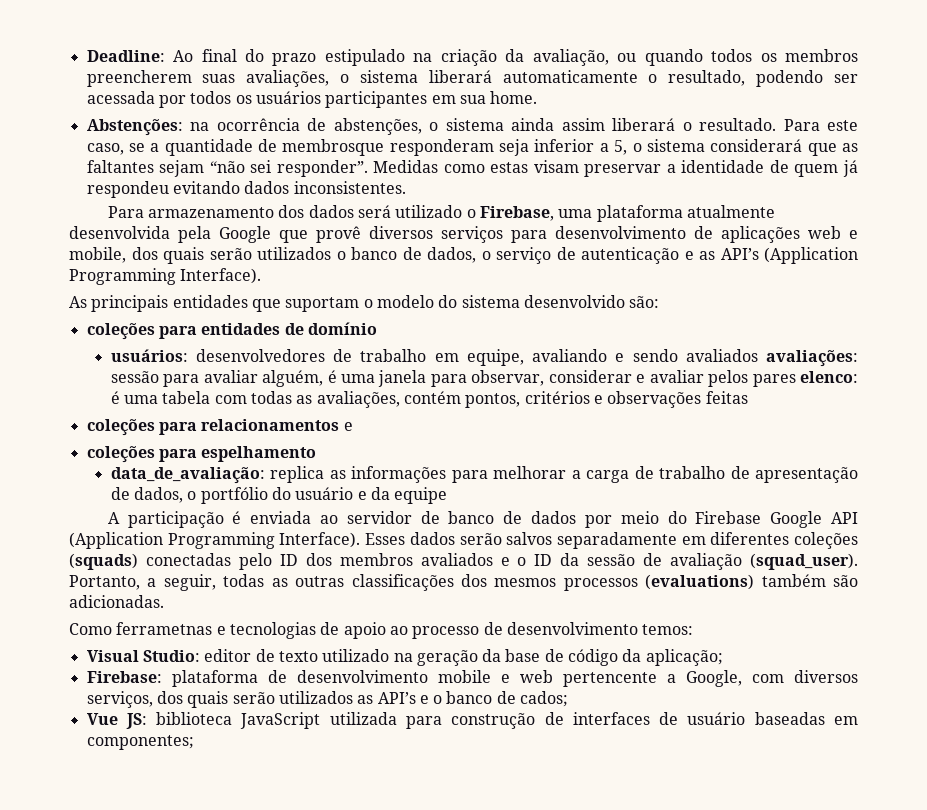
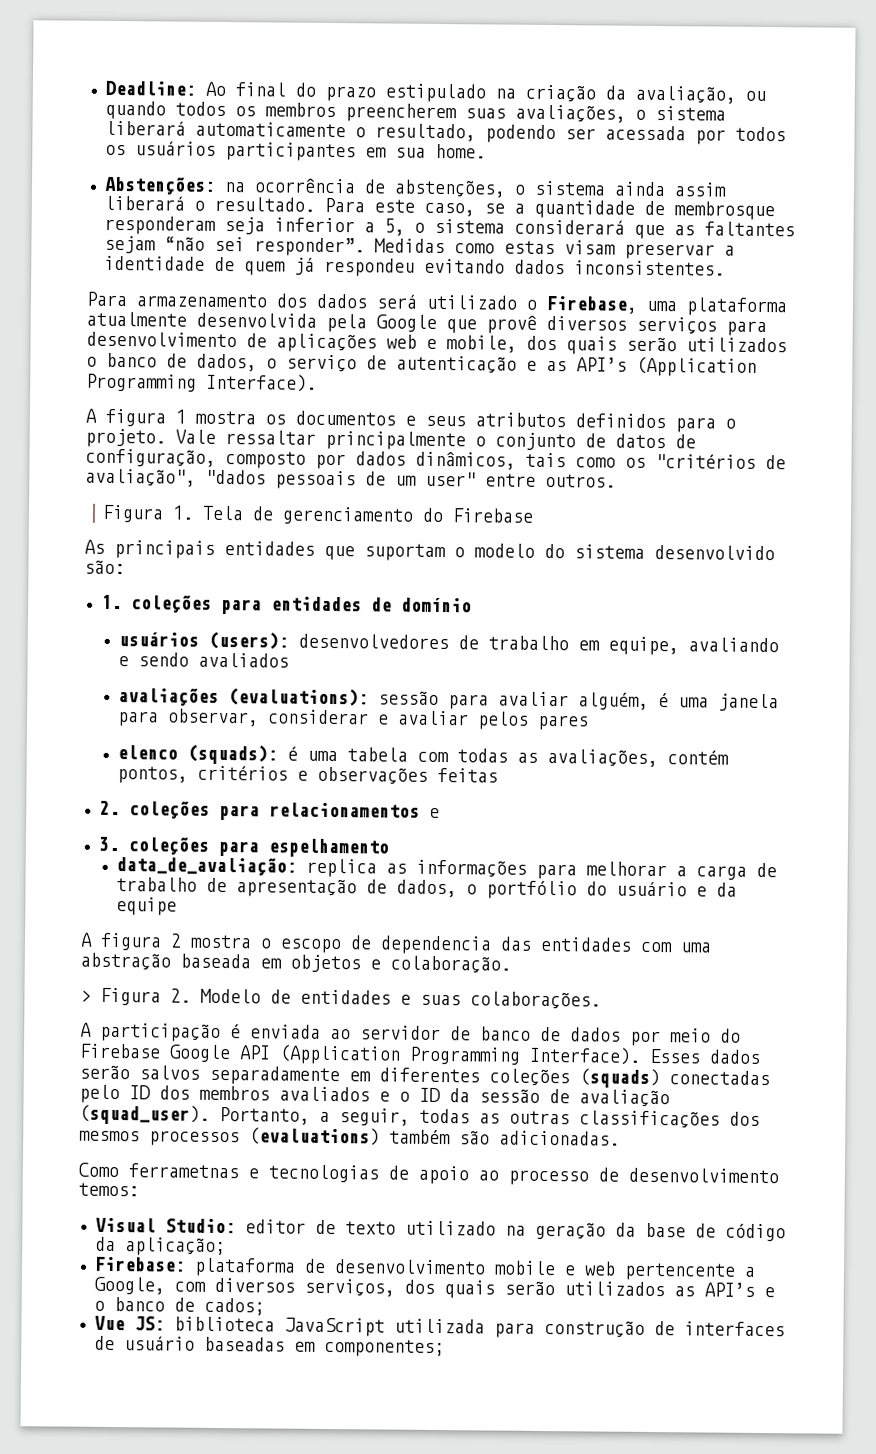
(262, 276) none -> [85,408,736,433] [85,428,696,451] [85,448,786,470] [85,468,616,490] [102,504,535,525] // A figura 1 mostra os documentos e seus atributos definidos para o projeto. Vale ressaltar principalmente o conjunto de datos de configuração, composto por dados dinâmicos, tais como os "critérios de avaliação", "dados pessoais de um user" entre outros. // Figura 1. Tela de gerenciamento do Firebase
(660, 302) none -> [100,594,122,610] 1.
[110,349,188,362] usuários: -> [117,631,289,650] usuários (users):
[766,350,858,367] avaliações: -> [117,688,369,707] // avaliações (evaluations):
[800,371,858,383] elenco: -> [116,744,278,765] // elenco (squads):
(748, 397) none -> [98,800,120,816] 2.
(353, 426) none -> [97,836,119,852] 3.
(448, 495) none -> [80,932,712,955] [80,952,511,974] [80,987,601,1010] // A figura 2 mostra o escopo de dependencia das entidades com uma abstração baseada em objetos e colaboração. // > Figura 2. Modelo de entidades e suas colaborações.

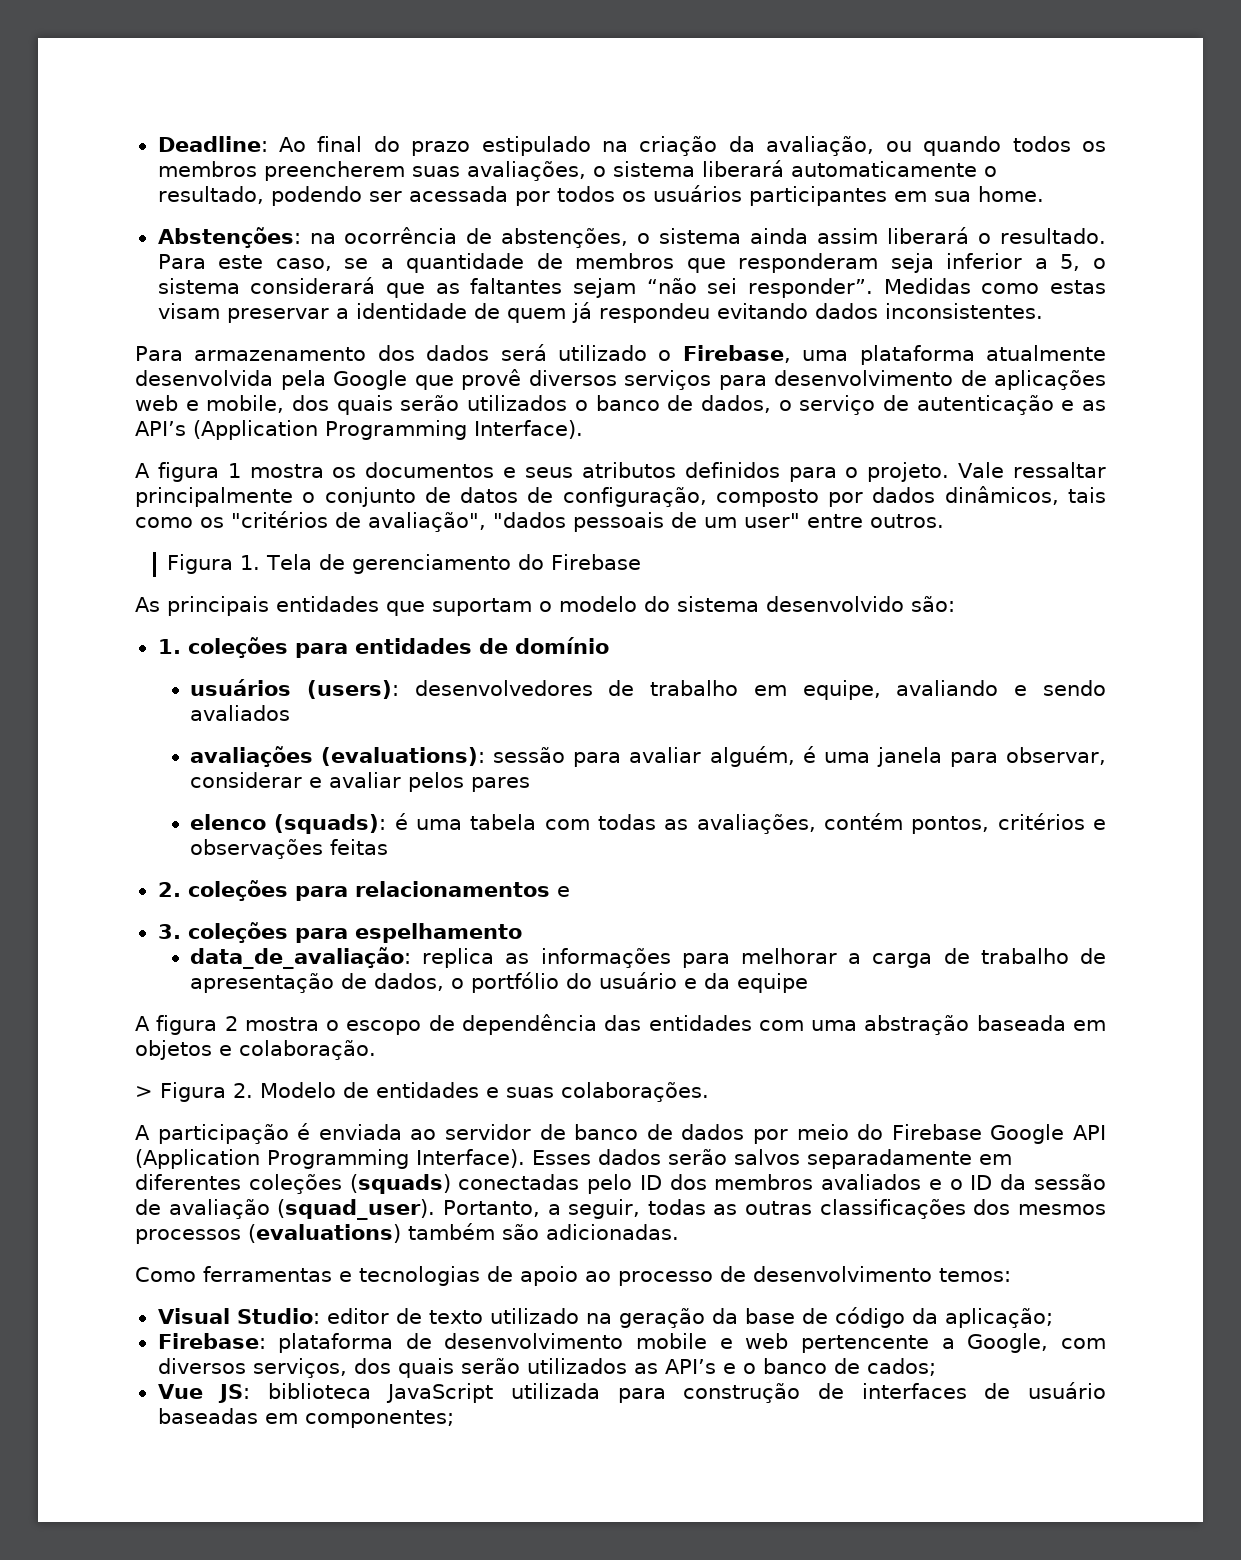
[673,201,775,221] membrosque -> [575,253,726,273] membros que
[380,935,492,955] dependencia -> [462,1014,597,1035] dependência
[128,1163,239,1179] ferrametnas -> [203,1266,332,1282] ferramentas

